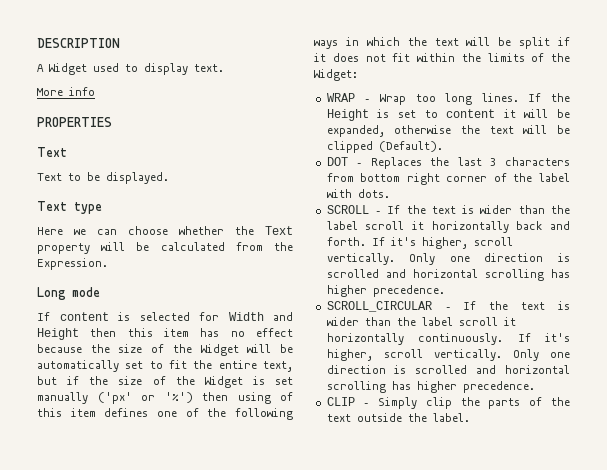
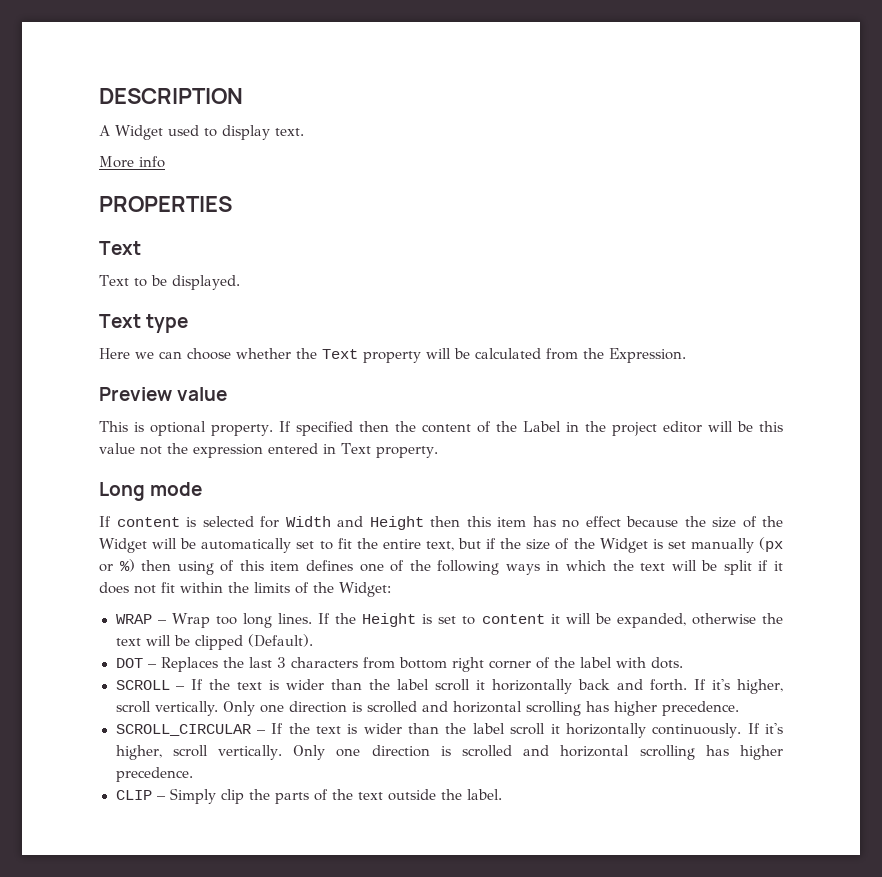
(108, 264) none -> [99,387,228,401] [99,421,783,436] [99,443,438,458] // Preview value // This is optional property. If specified then the content of the Label in the project editor will be this value not the expression entered in Text property.
[97,392,193,404] ('px' or '%') -> [759,537,784,552] [99,559,135,572] (px or %)

